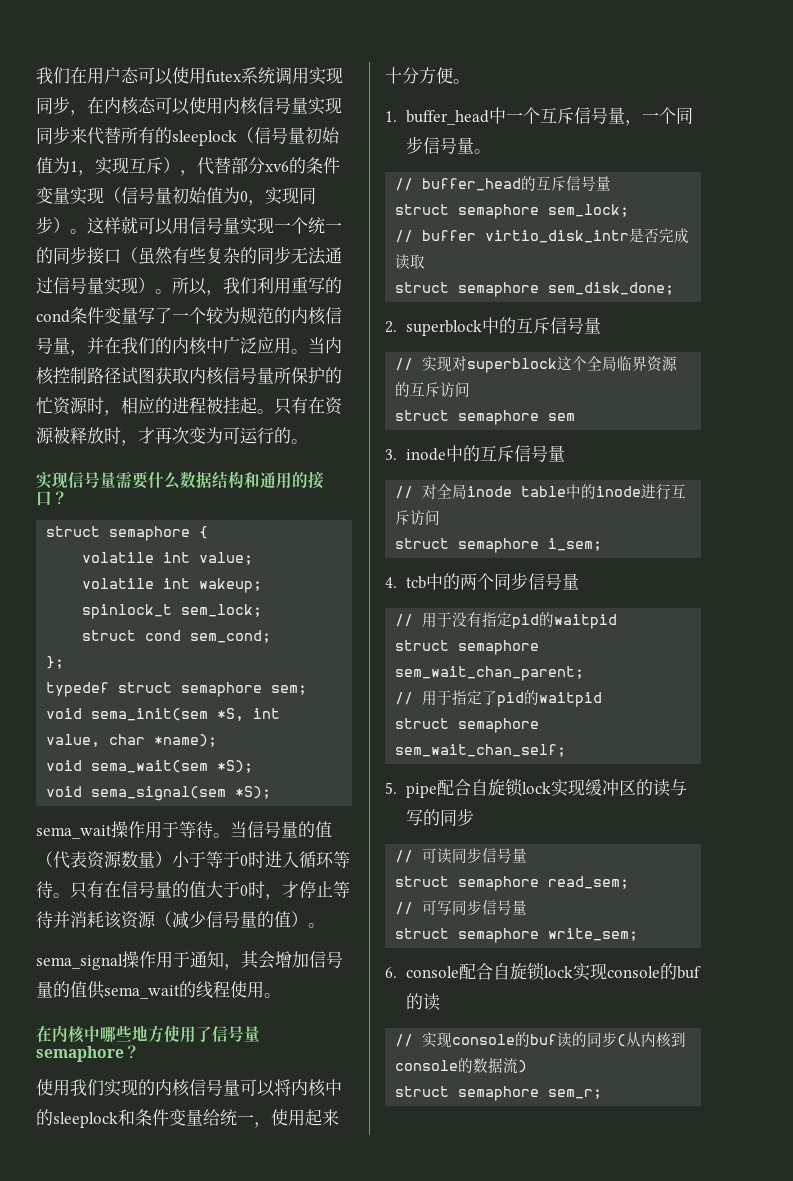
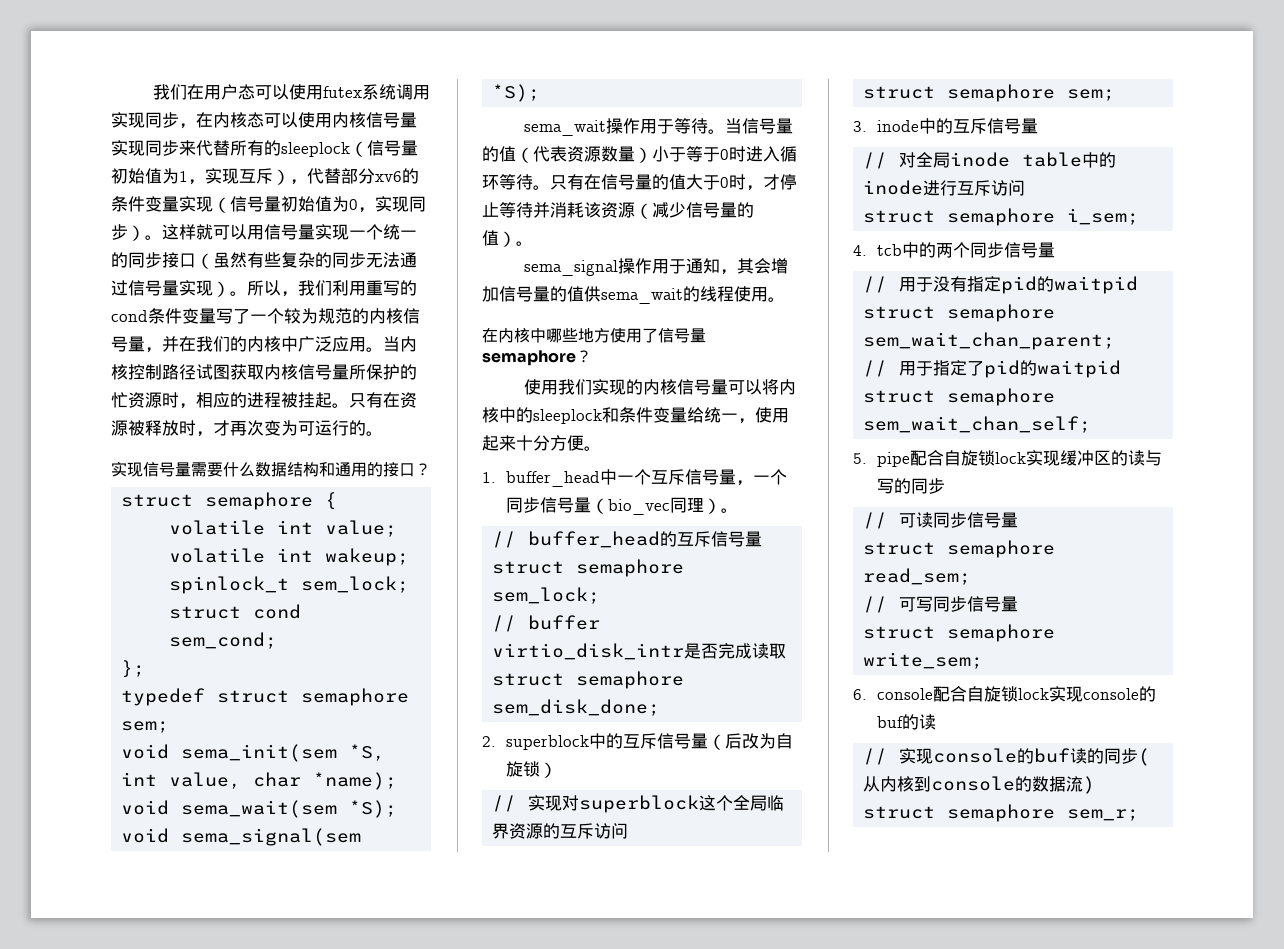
(474, 145) none -> [590,497,721,515] （bio_vec同理）
(601, 325) none -> [707,733,793,750] [505,761,557,778] （后改为自旋锁）
[548,413,576,421] sem -> [1067,89,1116,101] sem;

